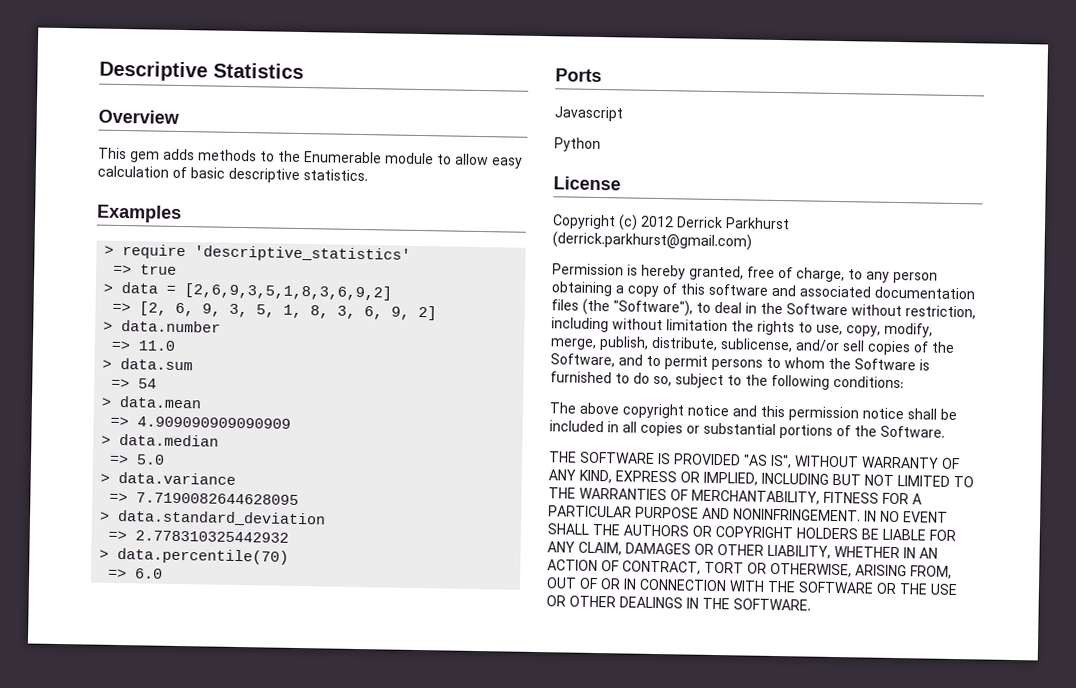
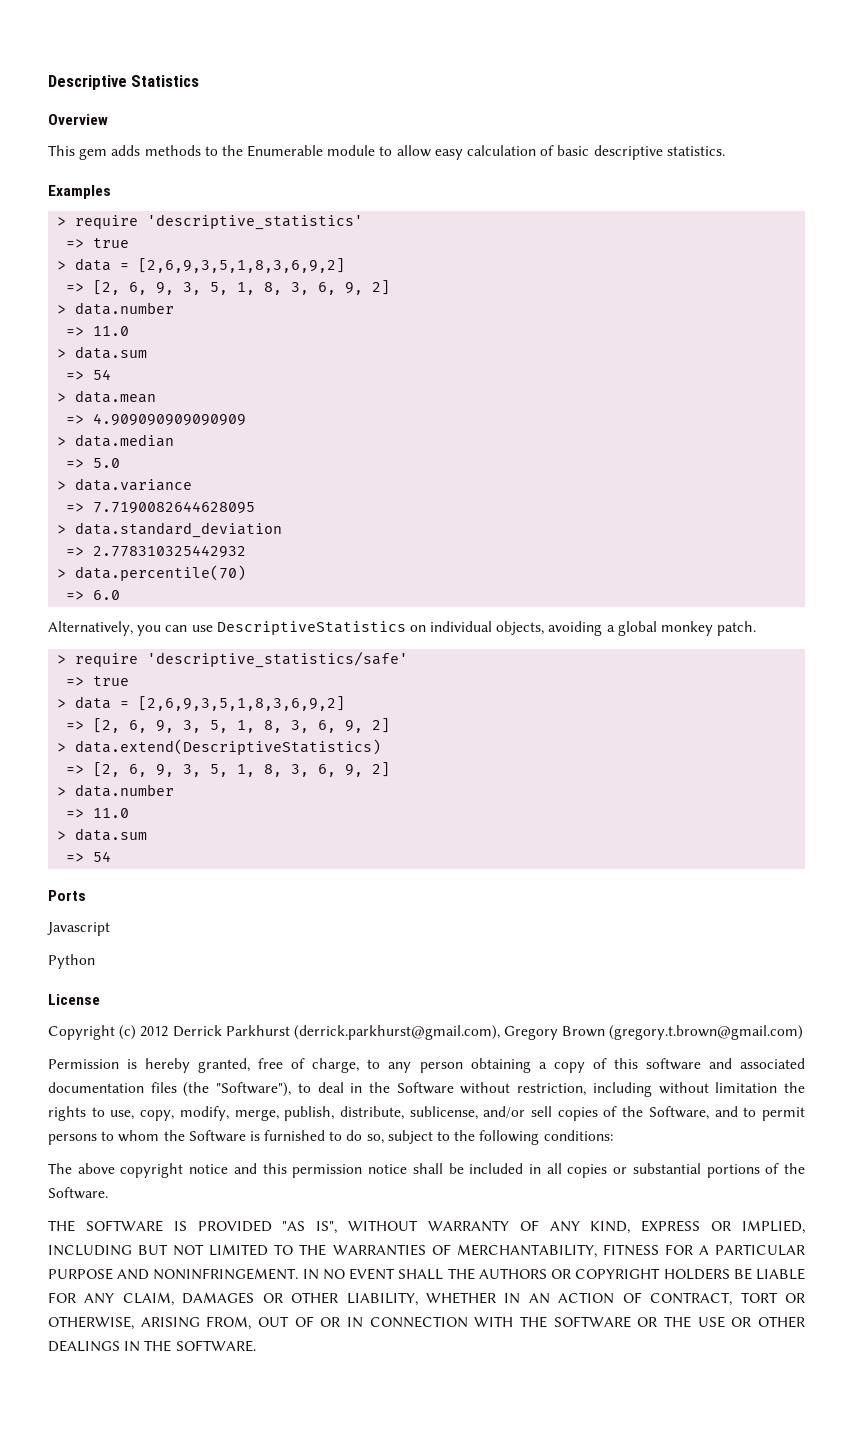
(164, 573) none -> [48,621,757,636] [57,651,409,668] [66,676,130,686] [57,696,346,711] [66,718,391,733] [57,739,382,755] [66,762,391,777] [57,784,175,797] [66,808,130,818] [57,828,148,841] [66,851,112,862] // Alternatively, you can use DescriptiveStatistics on individual objects, avoiding a global monkey patch. // > require 'descriptive_statistics/safe' // => true // > data = [2,6,9,3,5,1,8,3,6,9,2] // => [2, 6, 9, 3, 5, 1, 8, 3, 6, 9, 2] // > data.extend(DescriptiveStatistics) // => [2, 6, 9, 3, 5, 1, 8, 3, 6, 9, 2] // > data.number // => 11.0 // > data.sum // => 54
[552,231,752,251] (derrick.parkhurst@gmail.com) -> [293,1025,804,1040] (derrick.parkhurst@gmail.com), Gregory Brown (gregory.t.brown@gmail.com)

